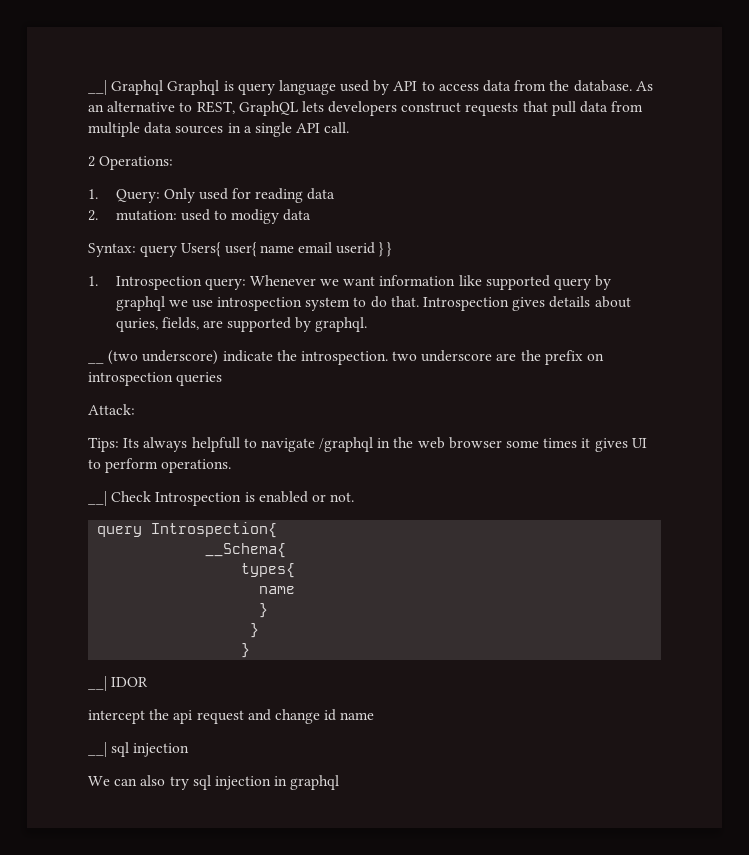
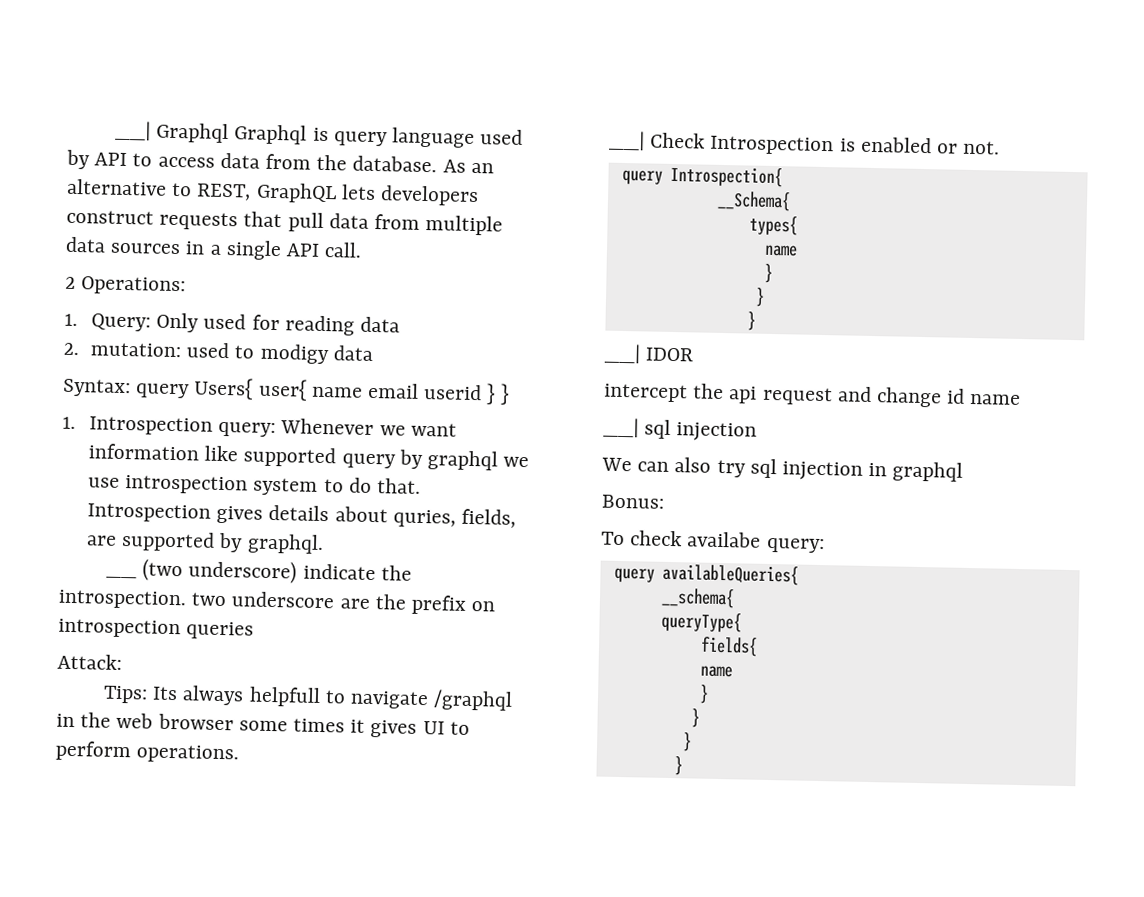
(340, 782) none -> [601,494,665,509] [601,530,825,554] [613,563,799,586] [660,587,735,609] [660,611,742,633] [699,636,758,657] [699,665,733,678] [698,684,709,704] [690,708,700,728] [681,732,692,752] [673,756,683,776] // Bonus: // To check availabe query: // query availableQueries{ // __schema{ // queryType{ // fields{ // name // } // } // } // }

